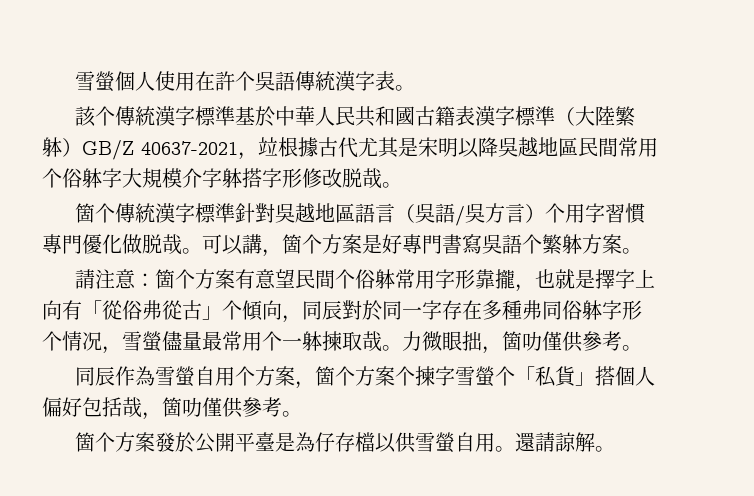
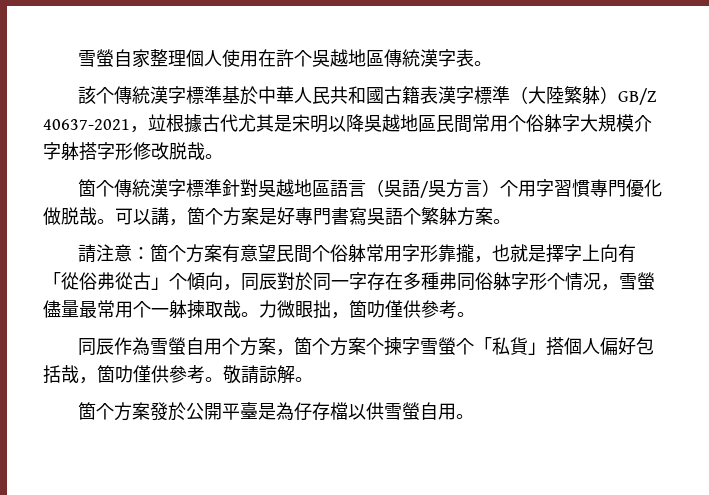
[74,71,115,92] 雪螢 -> [78,49,187,68] 雪螢自家整理
[274,71,295,91] 語 -> [330,49,385,67] 越地區
(302, 414) none -> [223,365,313,384] 敬請諒解。
[514,432,615,452] 還請諒解。 -> (475, 416) none

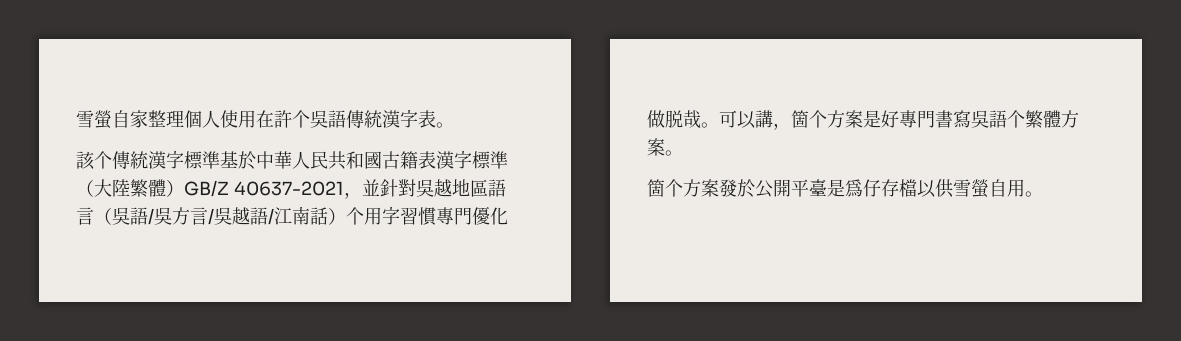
[330,49,385,67] 越地區 -> [328,110,346,128] 語
[582,86,601,104] 躰 -> [148,179,166,197] 體
[148,114,652,133] [43,142,223,161] [78,179,223,197] 竝根據古代尤其是宋明以降吳越地區民間常用个俗躰字大規模介字躰搭字形修改脱哉。 // 箇个傳統漢字標準 -> [361,179,380,196] 並
(483, 188) none -> [208,206,328,225] /吳越語/江南話
[439,207,457,225] 躰 -> [1043,110,1061,128] 體
[78,244,637,263] [43,272,655,291] [43,300,475,319] [78,337,655,356] [43,365,313,384] // 請注意：箇个方案有意望民間个俗躰常用字形靠攏，也就是擇字上向有「從俗弗從古」个傾向，同辰對於同一字存在多種弗同俗躰字形个情况，雪螢儘量最常用个一躰揀取哉。力微眼拙，箇叻僅供參考。 // 同辰作為雪螢自用个方案，箇个方案个揀字雪螢个「私貨」搭個人偏好包括哉，箇叻僅供參考。敬請諒解。 -> (683, 153) none
[276,402,295,421] 為 -> [845,179,863,197] 爲

